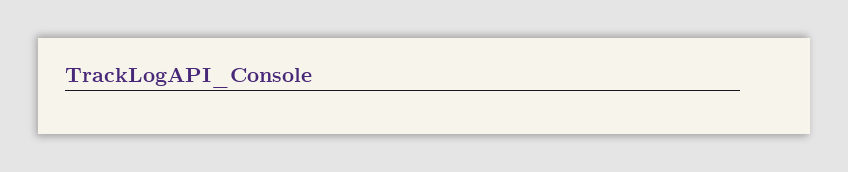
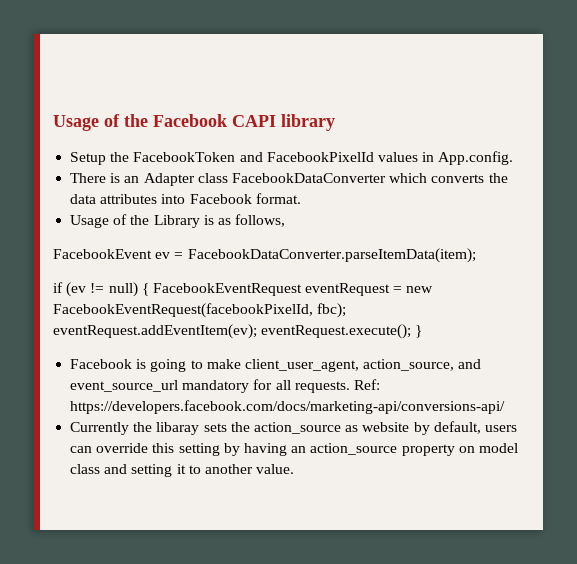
[65,67,312,88] TrackLogAPI_Console -> [53,114,335,131] [70,151,514,165] [70,173,508,186] [70,193,301,204] [70,214,286,228] [53,248,476,263] [53,282,434,297] [53,303,347,318] [53,324,423,339] [70,359,482,372] [70,379,380,393] [70,400,506,414] [70,421,517,435] [70,443,518,456] [70,464,295,477] Usage of the Facebook CAPI library // Setup the FacebookToken and FacebookPixelId values in App.config. // There is an Adapter class FacebookDataConverter which converts the data attributes into Facebook format. // Usage of the Library is as follows, // FacebookEvent ev = FacebookDataConverter.parseItemData(item); // if (ev != null) { FacebookEventRequest eventRequest = new FacebookEventRequest(facebookPixelId, fbc); eventRequest.addEventItem(ev); eventRequest.execute(); } // Facebook is going to make client_user_agent, action_source, and event_source_url mandatory for all requests. Ref: https://developers.facebook.com/docs/marketing-api/conversions-api/ // Currently the libaray sets the action_source as website by default, users can override this setting by having an action_source property on model class and setting it to another value.

